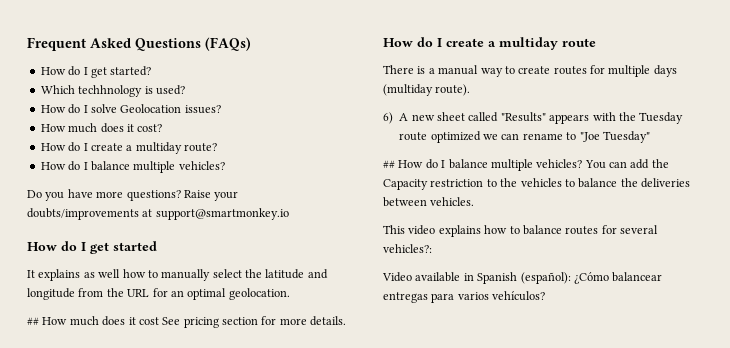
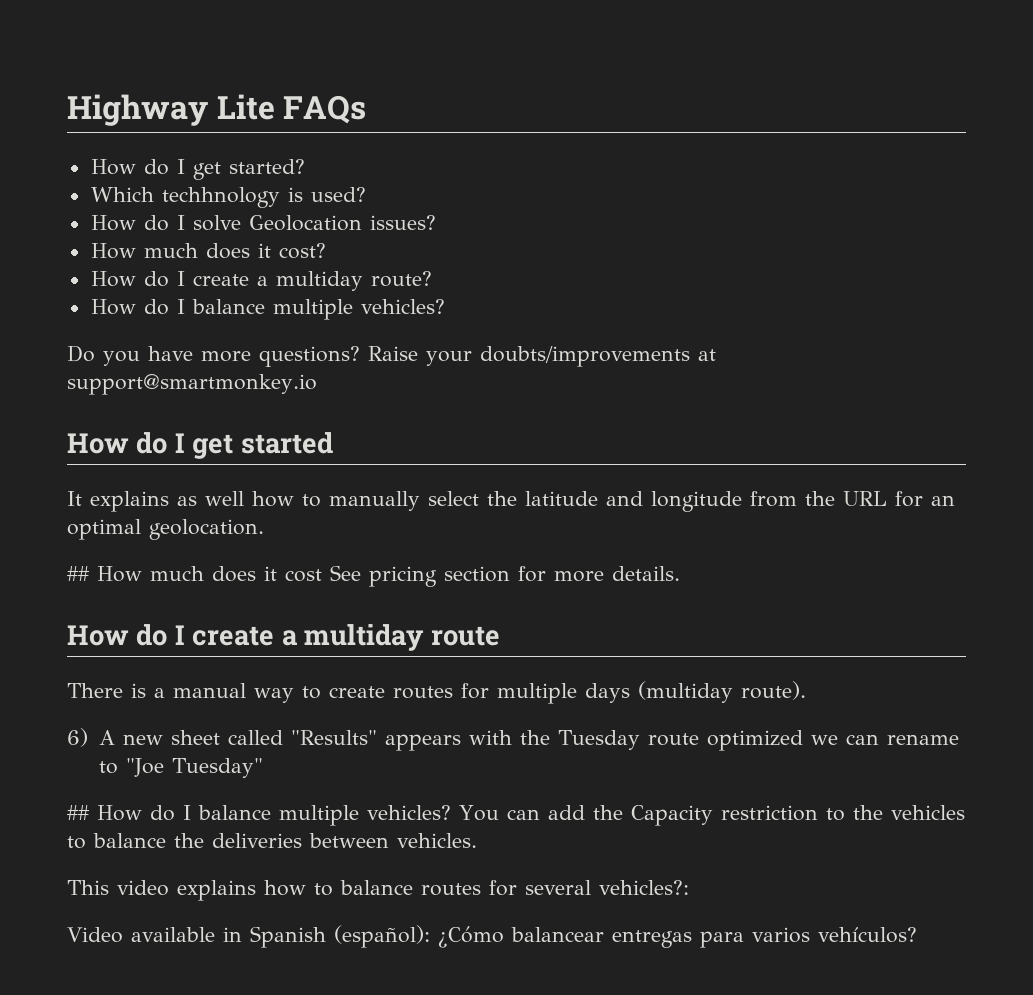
[27,37,251,51] Frequent Asked Questions (FAQs) -> [67,94,367,126] Highway Lite FAQs

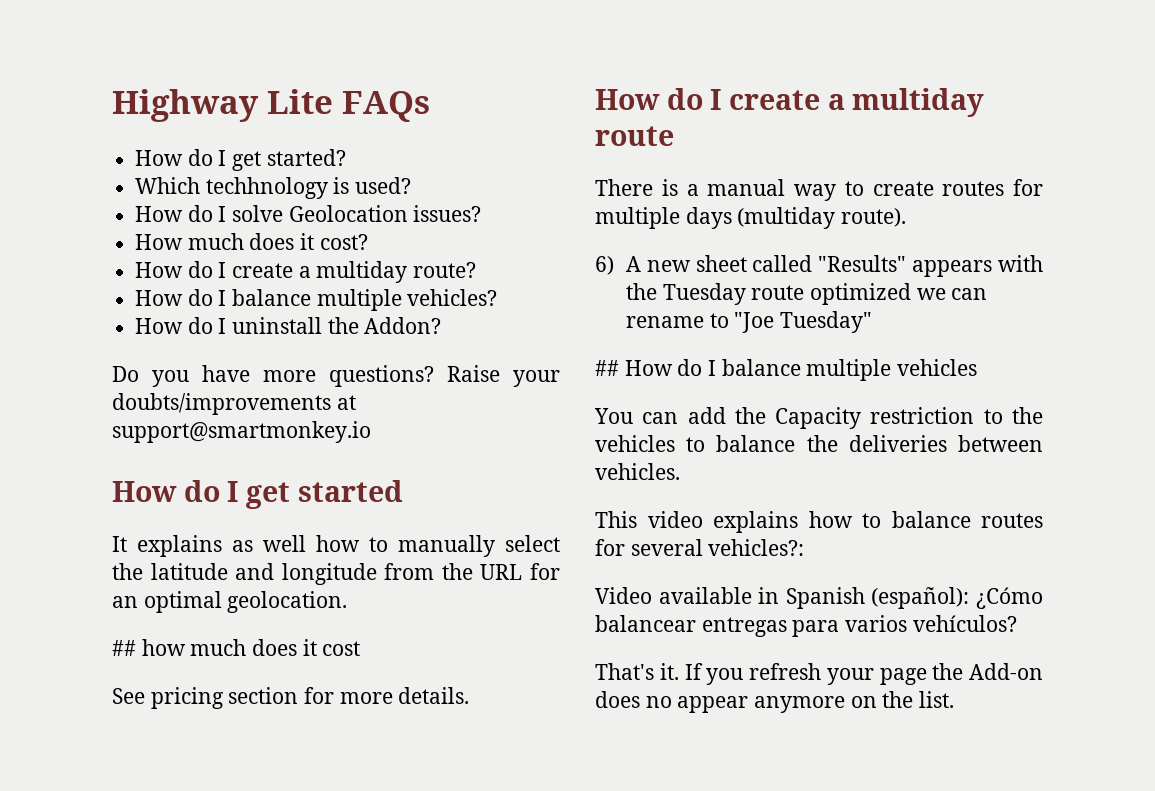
(445, 306) none -> [135,317,442,334] // How do I uninstall the Addon?
[97,566,142,582] How -> [141,639,186,656] how
(322, 575) none -> (361, 648) //
[367,805,451,820] vehicles? -> [897,359,978,376] vehicles //
(917, 935) none -> [595,663,1043,685] [595,691,955,713] // That's it. If you refresh your page the Add-on does no appear anymore on the list.

